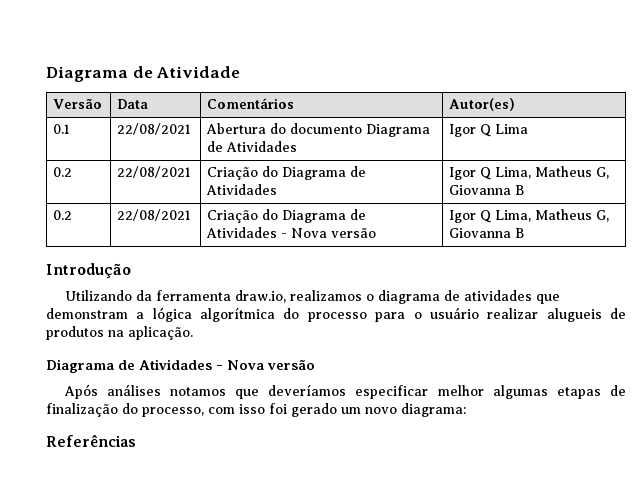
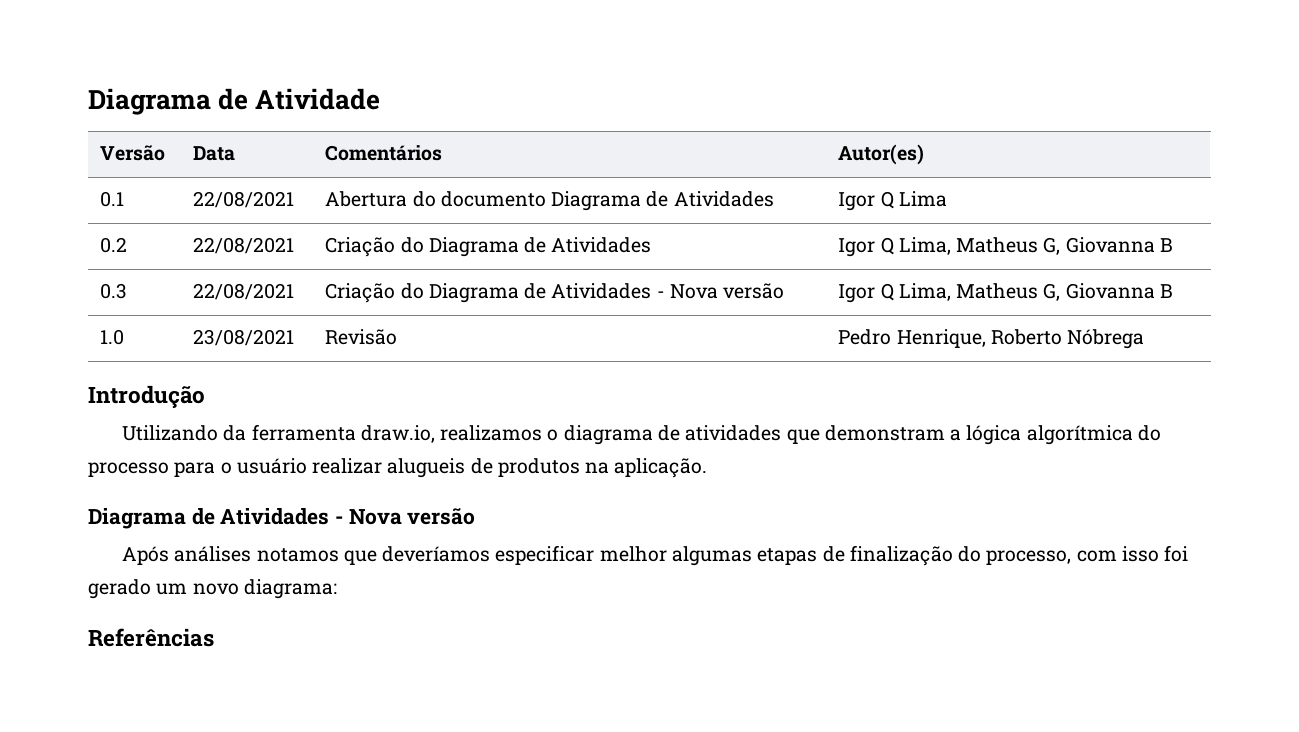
[53,210,73,220] 0.2 -> [100,283,128,299] 0.3
(525, 233) none -> [100,329,125,345] [193,329,295,346] [325,329,398,345] [838,329,1145,349] // 1.0 | 23/08/2021 | Revisão | Pedro Henrique, Roberto Nóbrega

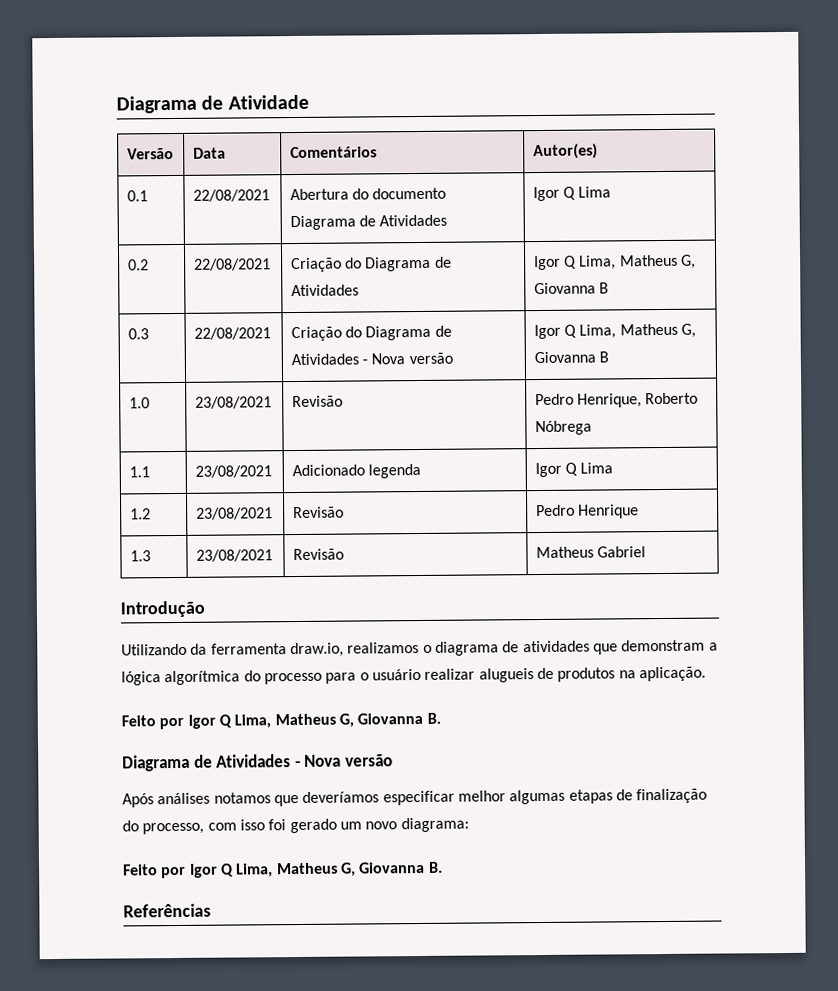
(1145, 339) none -> [128,466,150,478] [194,465,272,478] [291,463,422,479] [534,462,614,478] [129,508,151,520] [195,507,273,520] [292,506,344,519] [535,504,640,519] [129,550,151,562] [195,549,273,562] [292,548,344,561] [535,546,647,559] // 1.1 | 23/08/2021 | Adicionado legenda | Igor Q Lima // 1.2 | 23/08/2021 | Revisão | Pedro Henrique // 1.3 | 23/08/2021 | Revisão | Matheus Gabriel
(708, 468) none -> [121,712,441,730] // Feito por Igor Q Lima, Matheus G, Giovanna B.
(337, 589) none -> [123,861,443,879] // Feito por Igor Q Lima, Matheus G, Giovanna B.

